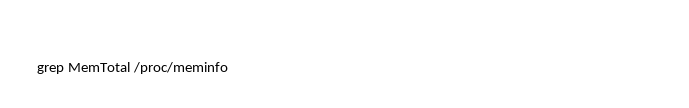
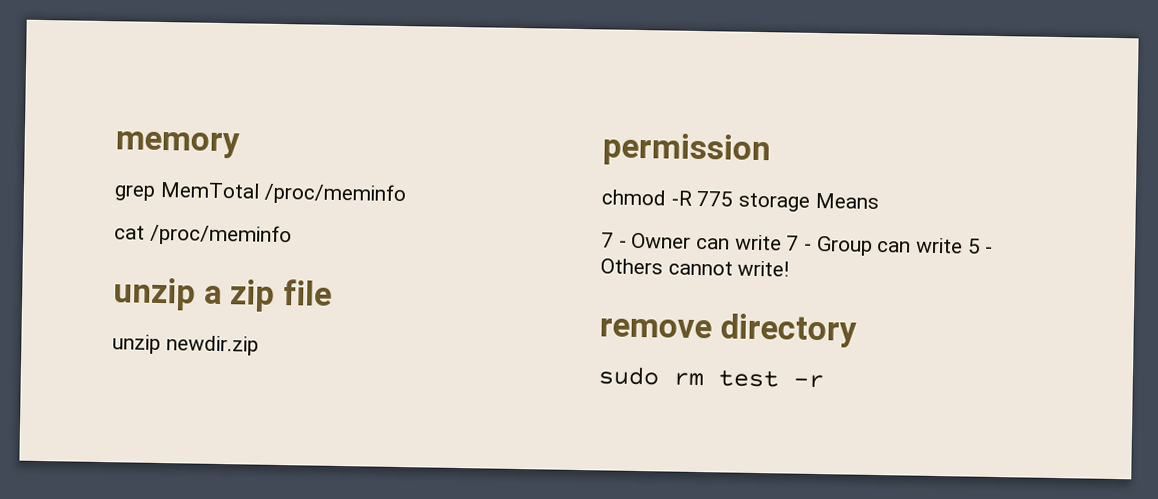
(37, 69) none -> [115,131,240,159] memory //
(228, 68) none -> [114,223,292,247] [112,277,332,312] [112,334,259,356] [602,132,771,168] [601,189,879,212] [601,232,994,256] [600,258,790,277] [599,313,857,348] [598,366,824,389] // cat /proc/meminfo // unzip a zip file // unzip newdir.zip // permission // chmod -R 775 storage Means // 7 - Owner can write 7 - Group can write 5 - Others cannot write! // remove directory // sudo rm test -r

